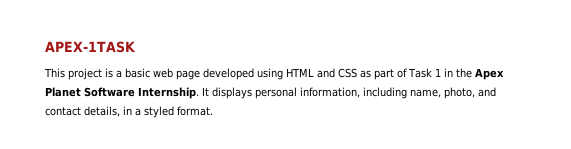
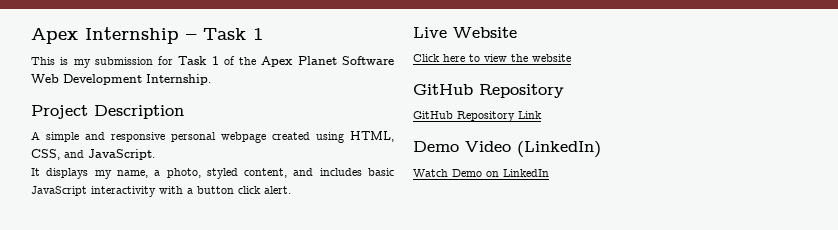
[45,41,136,53] [44,68,453,80] APEX-1TASK // This project is a basic web page developed using HTML and CSS as part of Task 1 in -> [31,27,263,44] [31,56,235,68] Apex Internship – Task 1 // This is my submission for Task 1 of
(135, 92) none -> [31,74,142,85] Web Development
[202,87,496,99] [45,106,213,118] It displays personal information, including name, photo, and contact details, in a styled format. -> [31,105,184,119] [31,131,394,143] [31,149,155,160] [31,168,395,179] [31,186,291,197] [413,27,517,38] [413,54,571,62] [413,84,564,98] [413,111,542,122] [413,141,601,158] [413,169,549,177] // Project Description // A simple and responsive personal webpage created using HTML, CSS, and JavaScript. // It displays my name, a photo, styled content, and includes basic JavaScript interactivity with a button click alert. // Live Website // Click here to view the website // GitHub Repository // GitHub Repository Link // Demo Video (LinkedIn) // Watch Demo on LinkedIn

